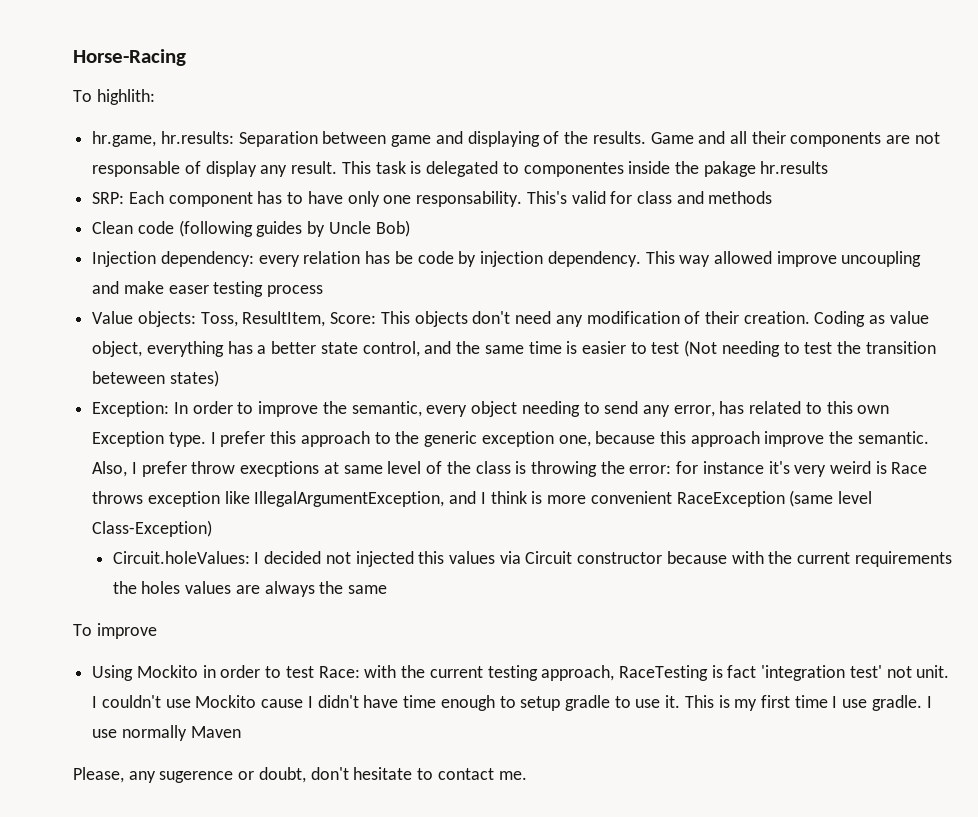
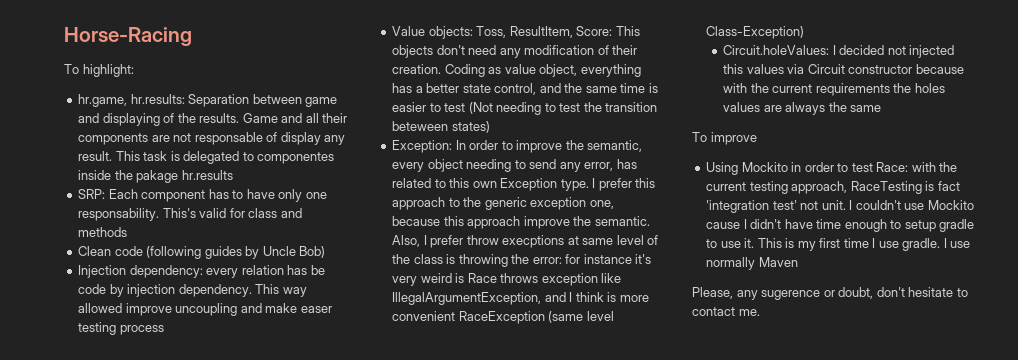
[96,89,155,105] highlith: -> [82,64,134,77] highlight:

